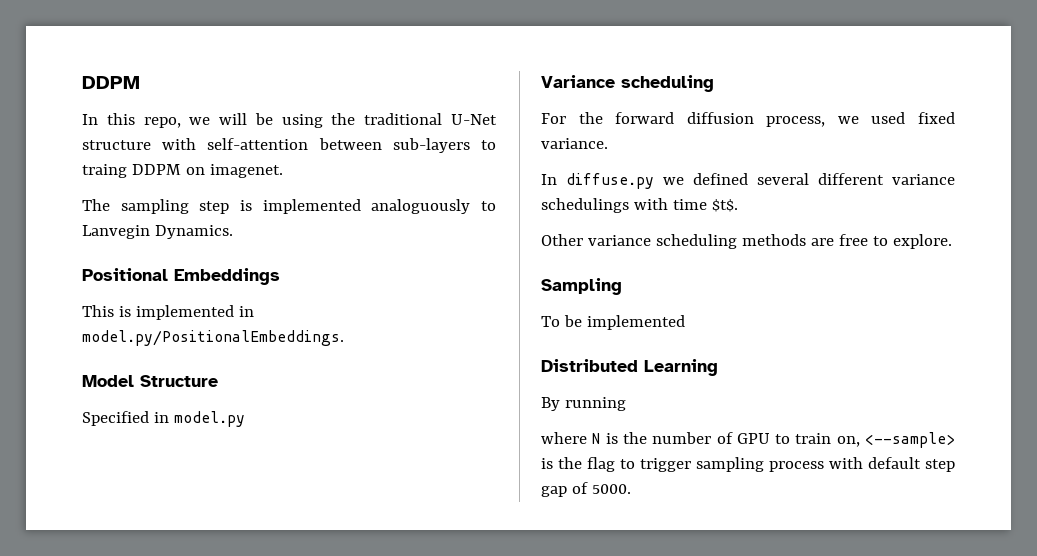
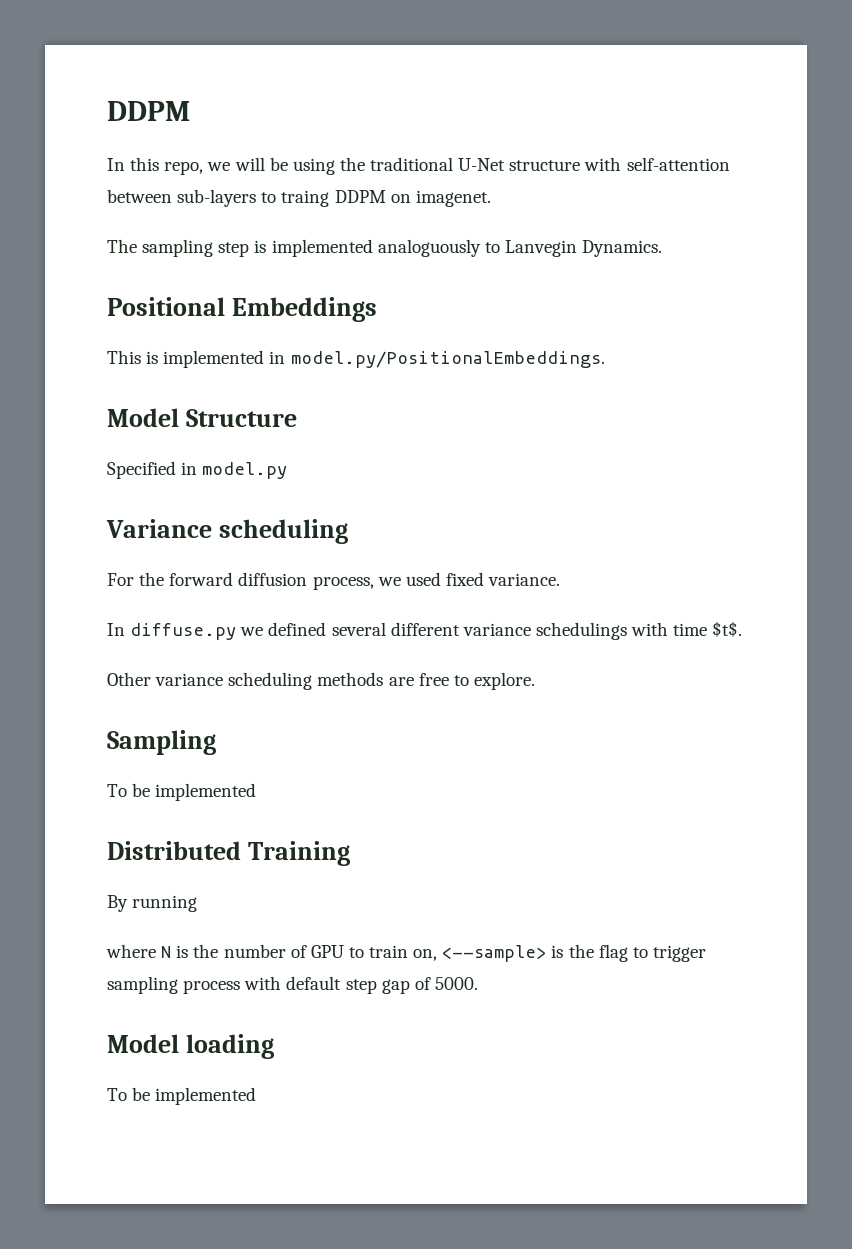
[644,359,718,376] Learning -> [247,841,350,866] Training
(631, 489) none -> [107,1034,274,1059] [107,1087,257,1105] // Model loading // To be implemented

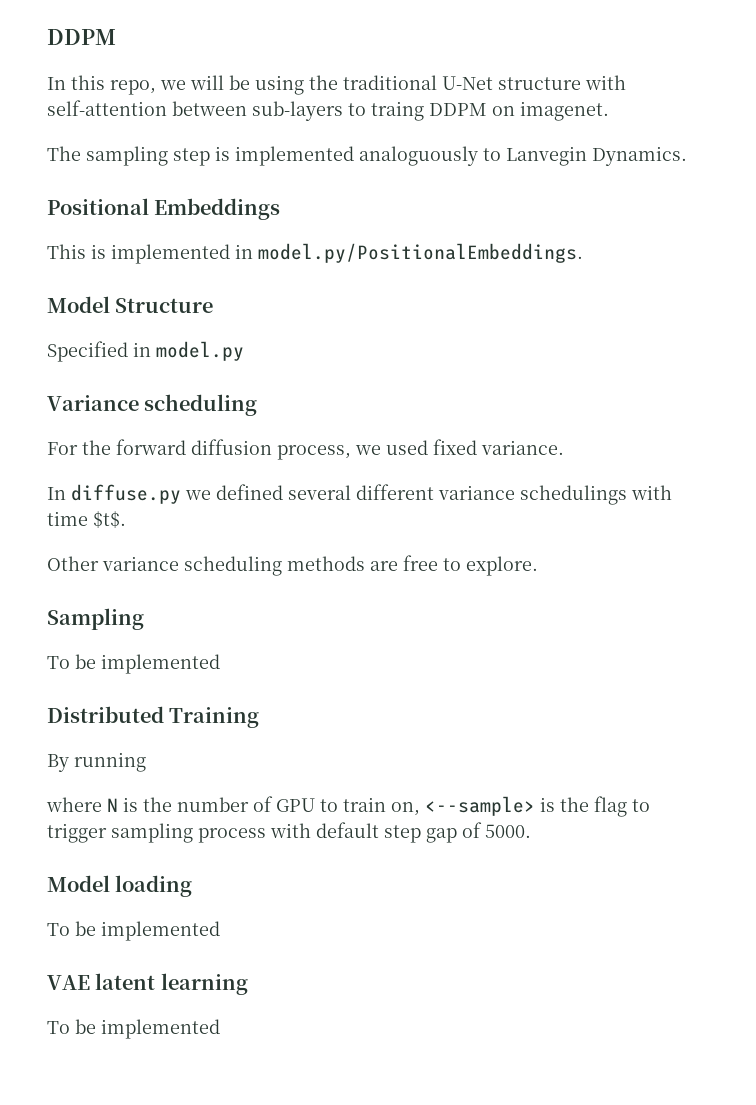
(257, 1096) none -> [47,973,248,995] [47,1019,220,1039] // VAE latent learning // To be implemented

